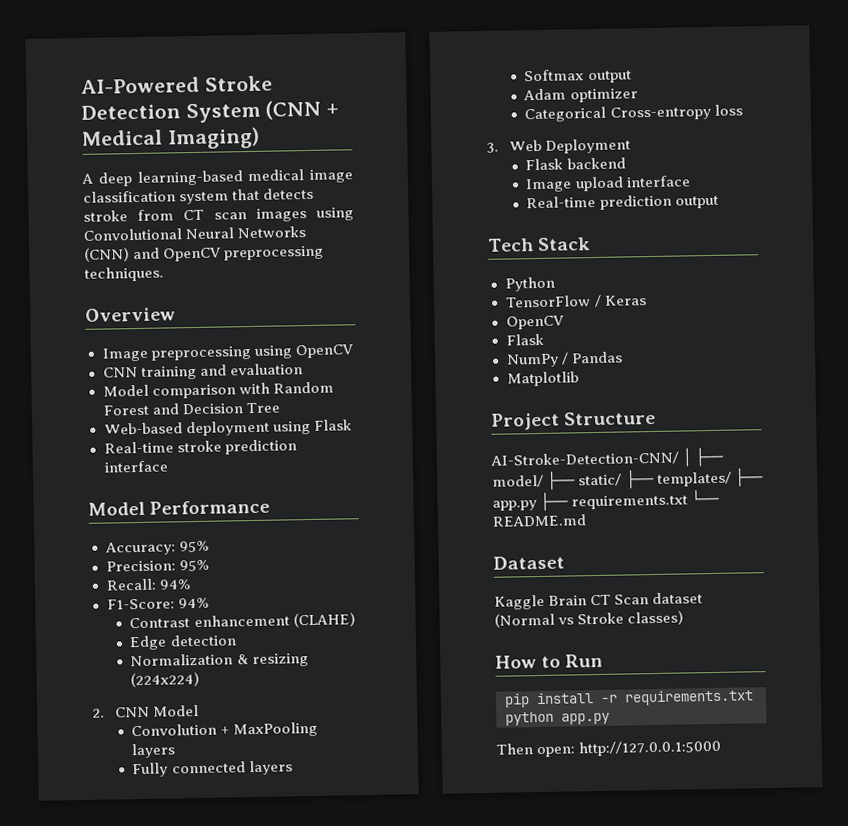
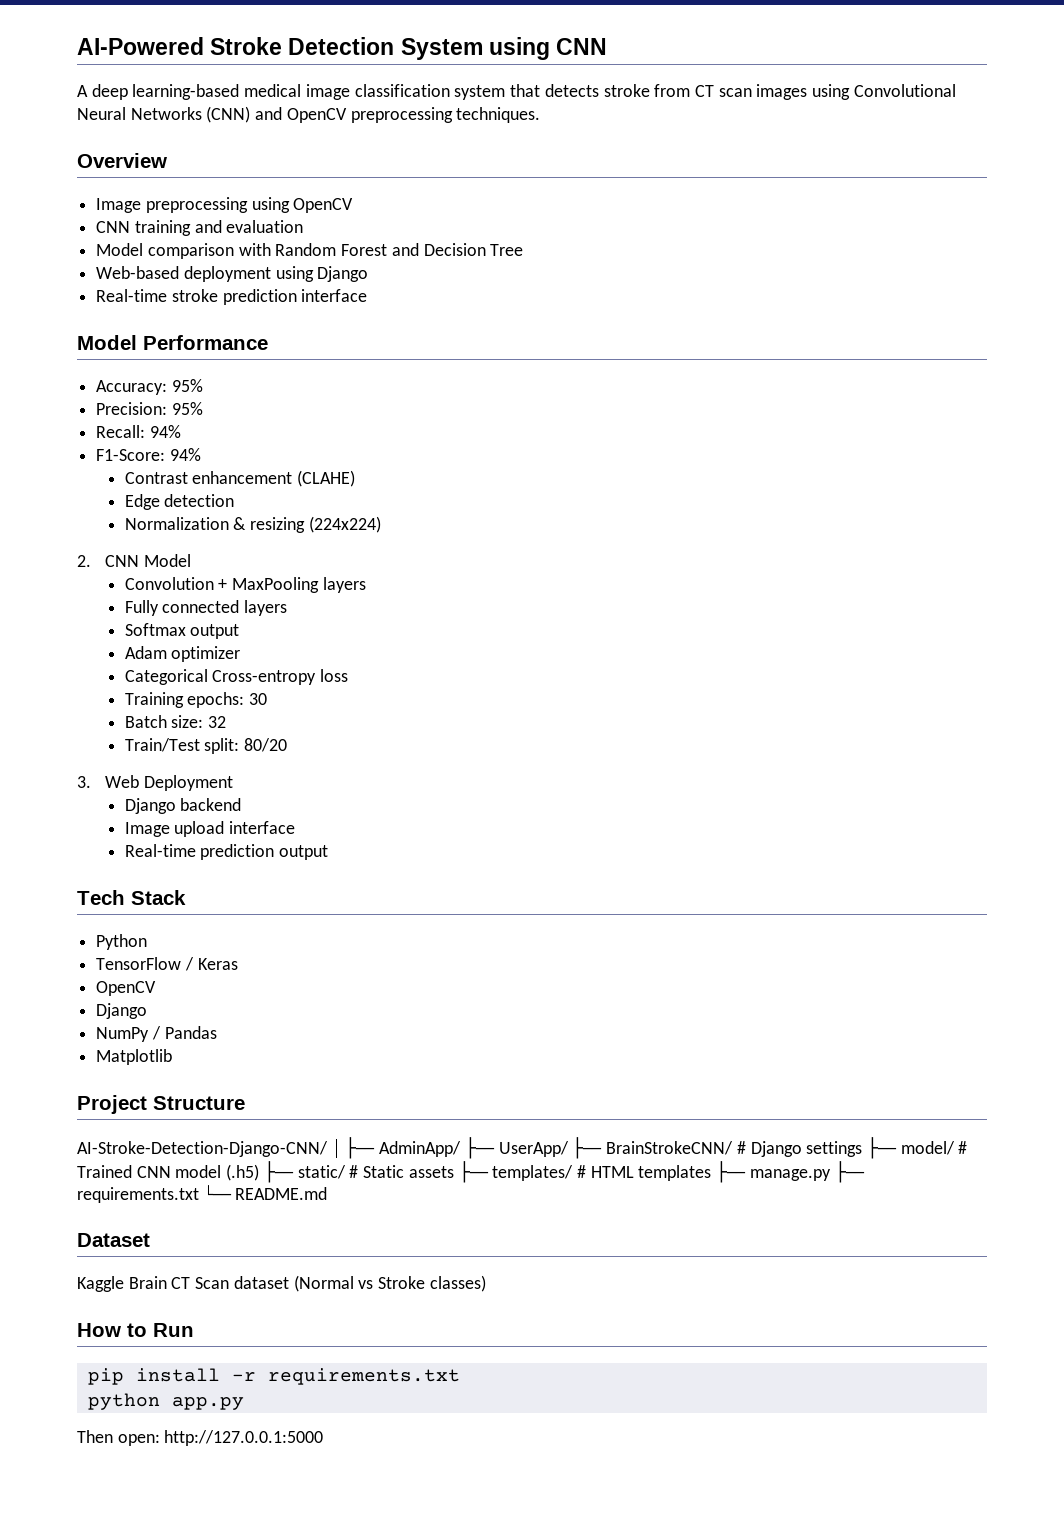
[265,99,340,120] [82,126,260,150] (CNN + Medical Imaging) -> [488,37,608,60] using CNN
[313,419,352,431] Flask -> [317,266,369,282] Django
(743, 110) none -> [124,692,268,708] [124,715,227,728] [124,738,288,754] // Training epochs: 30 // Batch size: 32 // Train/Test split: 80/20
[525,158,564,171] Flask -> [124,798,176,814] Django
[505,333,544,346] Flask -> [96,1003,148,1019] Django
[490,451,679,467] AI-Stroke-Detection-CNN/ -> [77,1141,328,1157] AI-Stroke-Detection-Django-CNN/
[492,467,764,490] [492,500,537,511] model/ ├── static/ ├── templates/ ├── app.py -> [379,1137,968,1159] [77,1161,831,1183] AdminApp/ ├── UserApp/ ├── BrainStrokeCNN/ # Django settings ├── model/ # Trained CNN model (.h5) ├── static/ # Static assets ├── templates/ # HTML templates ├── manage.py

